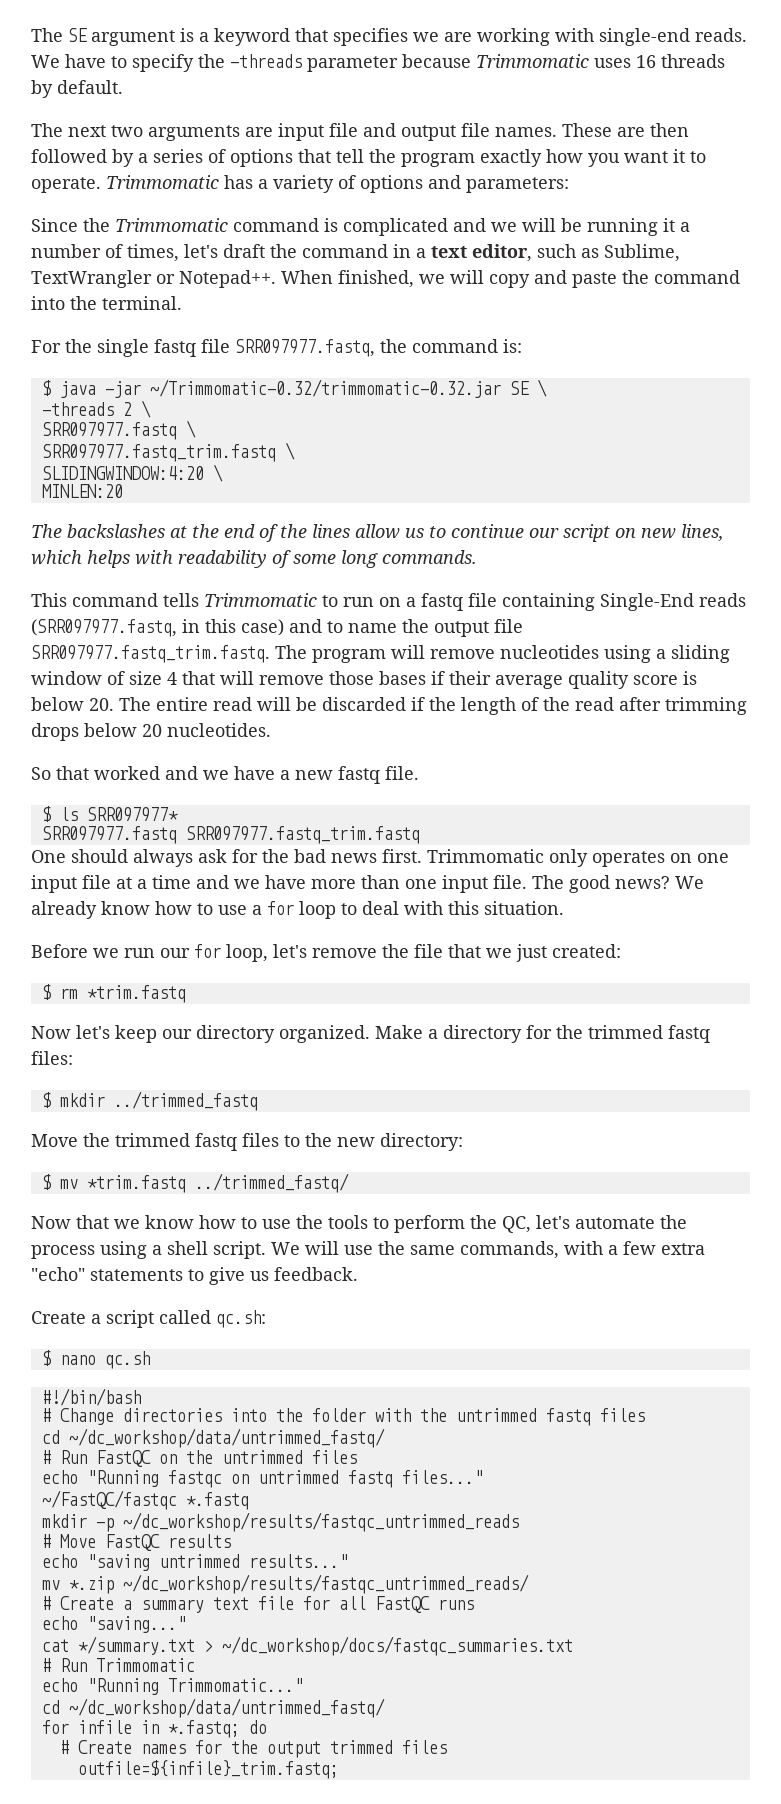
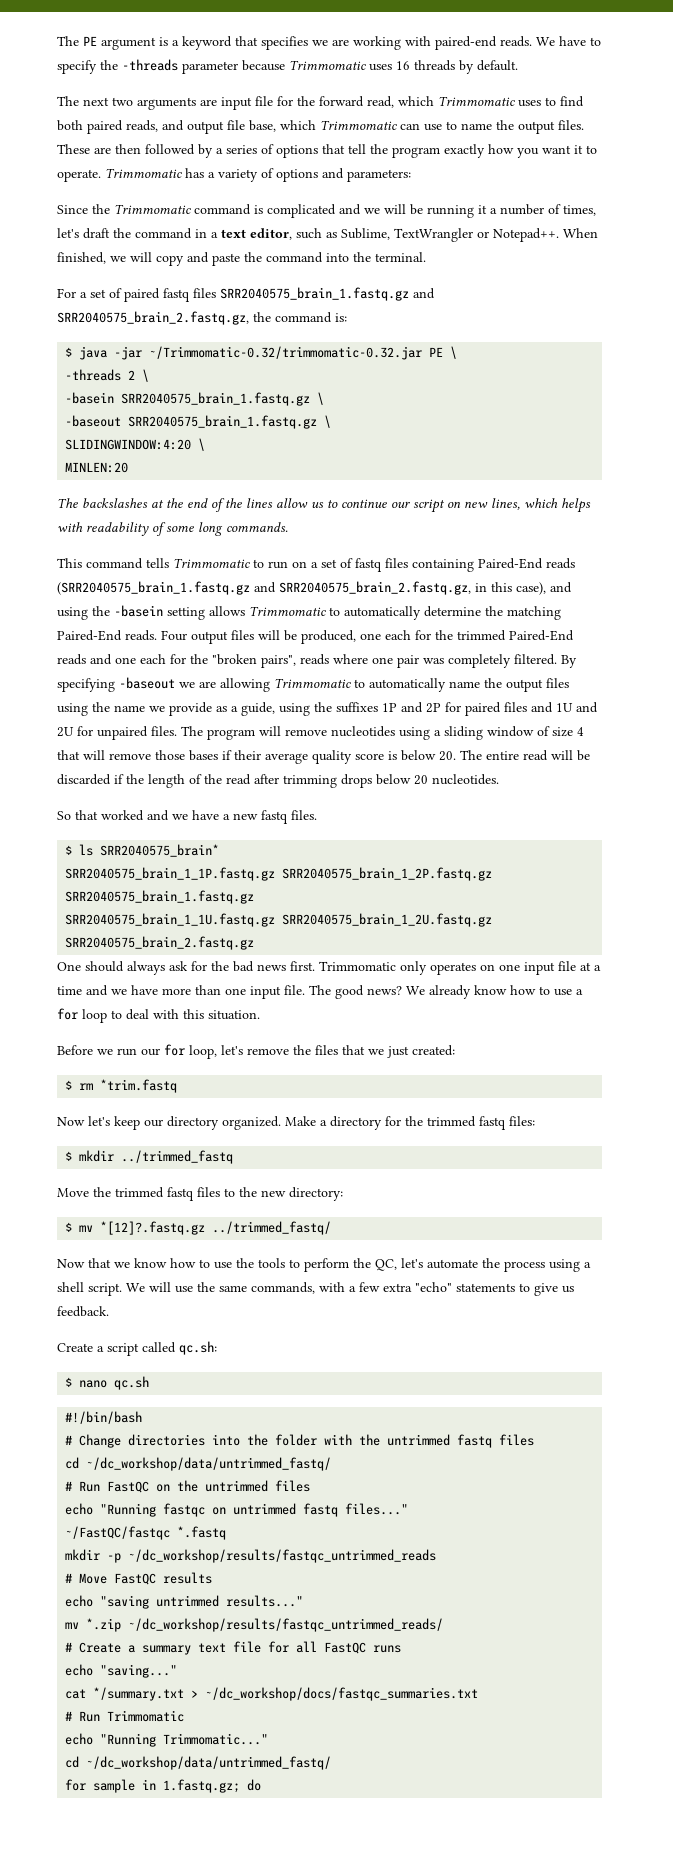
[31,28,87,42] The SE -> [57,36,97,46] The PE
[599,28,690,46] single-end -> [435,36,497,50] paired-end
[363,123,557,141] and output file names. -> [277,96,584,108] [57,120,584,134] for the forward read, which Trimmomatic uses to find both paired reads, and output file base, which Trimmomatic can use to name the output files.
[65,339,375,357] the single fastq file SRR097977.fastq, -> [80,287,435,302] [57,311,249,325] a set of paired fastq files SRR2040575_brain_1.fastq.gz and SRR2040575_brain_2.fastq.gz,
[509,381,529,395] SE -> [429,347,444,357] PE
[41,420,196,440] [41,444,276,462] SRR097977.fastq \ // SRR097977.fastq_trim.fastq -> [65,392,325,406] [65,415,318,429] -basein SRR2040575_brain_1.fastq.gz \ // -baseout SRR2040575_brain_1.fastq.gz
[421,593,746,611] [31,619,523,637] [31,645,270,663] fastq file containing Single-End reads (SRR097977.fastq, in this case) and to name the output file SRR097977.fastq_trim.fastq. -> [321,558,575,572] [57,581,572,595] [57,605,561,620] [57,630,574,644] [57,654,577,668] [57,677,569,692] [57,702,598,716] [57,726,177,740] set of fastq files containing Paired-End reads (SRR2040575_brain_1.fastq.gz and SRR2040575_brain_2.fastq.gz, in this case), and using the -basein setting allows Trimmomatic to automatically determine the matching Paired-End reads. Four output files will be produced, one each for the trimmed Paired-End reads and one each for the "broken pairs", reads where one pair was completely filtered. By specifying -baseout we are allowing Trimmomatic to automatically name the output files using the name we provide as a guide, using the suffixes 1P and 2P for paired files and 1U and 2U for unpaired files.
[385,766,419,780] file. -> [291,810,317,820] files.
[86,807,178,822] [41,826,420,844] SRR097977* // SRR097977.fastq SRR097977.fastq_trim.fastq -> [100,844,220,857] [65,867,493,881] [65,890,255,904] [65,913,493,927] [65,936,255,950] SRR2040575_brain* // SRR2040575_brain_1_1P.fastq.gz SRR2040575_brain_1_2P.fastq.gz SRR2040575_brain_1.fastq.gz // SRR2040575_brain_1_1U.fastq.gz SRR2040575_brain_1_2U.fastq.gz SRR2040575_brain_2.fastq.gz
[414,944,443,958] file -> [315,1045,338,1055] files
[86,1175,186,1193] *trim.fastq -> [100,1221,206,1235] *[12]?.fastq.gz
[77,1720,267,1738] [59,1740,447,1758] [77,1760,339,1779] infile in *.fastq; do // # Create names for the output trimmed files // outfile=${infile}_trim.fastq; -> [93,1779,262,1793] sample in 1.fastq.gz; do

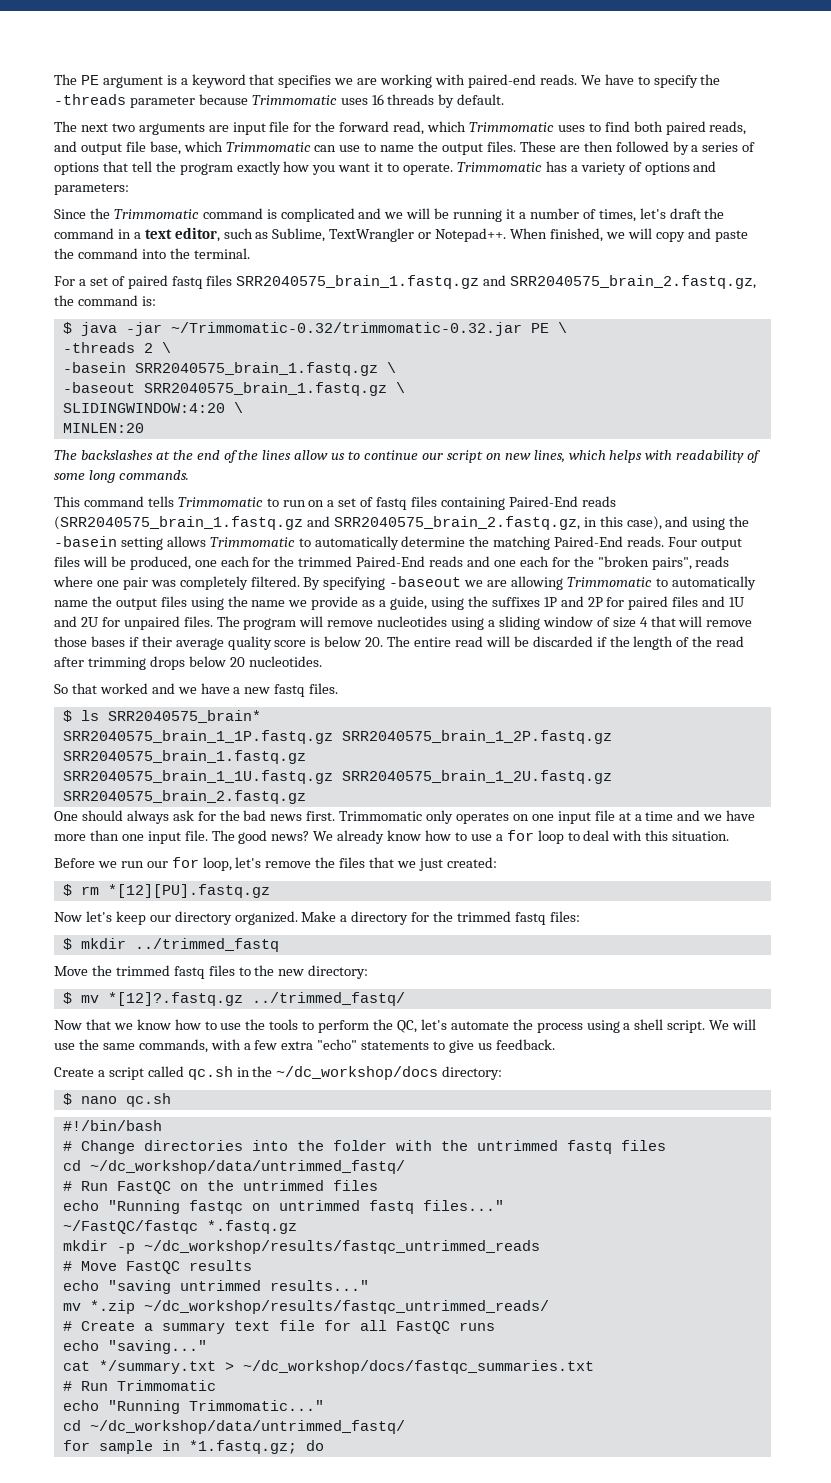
[100,1079,178,1093] *trim.fastq -> [107,884,270,898] *[12][PU].fastq.gz
[179,1341,217,1355] qc.sh: -> [187,1066,503,1080] qc.sh in the ~/dc_workshop/docs directory:
[177,1526,227,1540] *.fastq -> [206,1220,297,1234] *.fastq.gz
[163,1779,241,1793] 1.fastq.gz; -> [188,1440,297,1454] *1.fastq.gz;

